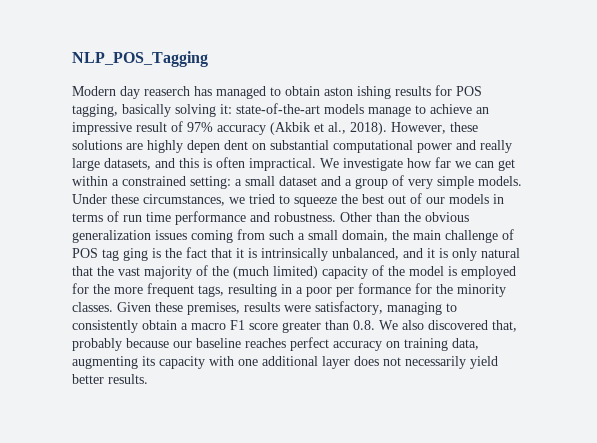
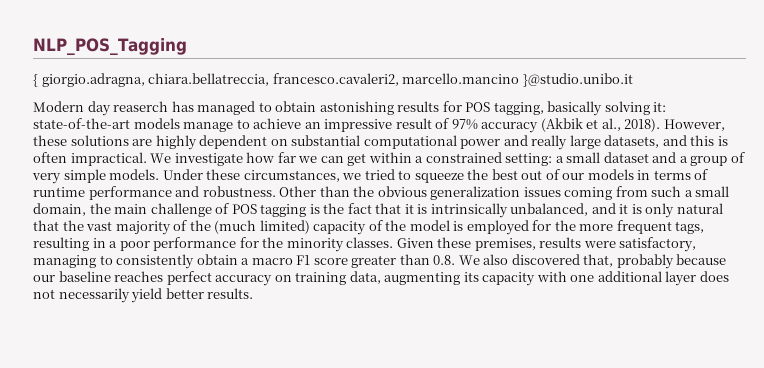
(208, 59) none -> [33,73,633,87] // { giorgio.adragna, chiara.bellatreccia, francesco.cavaleri2, marcello.mancino }@studio.unibo.it
[324,86,391,99] aston ishing -> [319,101,394,115] astonishing
[187,140,248,153] depen dent -> [199,135,268,149] dependent
[123,212,171,222] run time -> [33,187,85,197] runtime
[102,248,148,261] tag ging -> [260,204,307,217] tagging
[336,283,411,297] per formance -> [153,237,237,251] performance

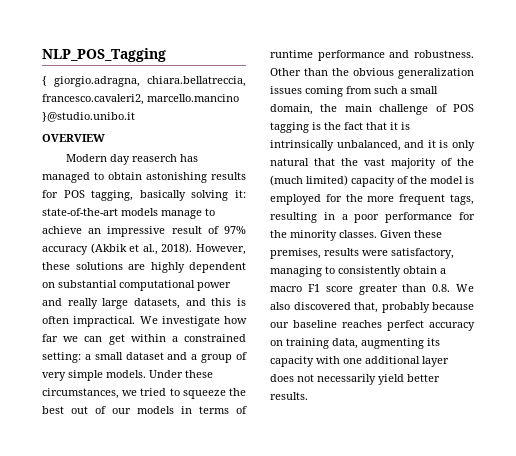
(633, 80) none -> [42,134,105,142] // OVERVIEW

